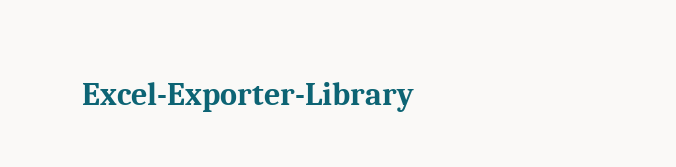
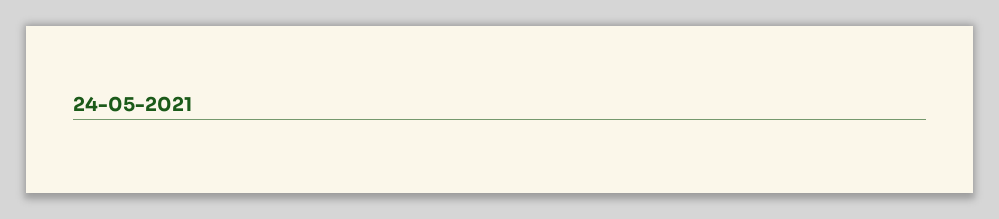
[82,82,414,112] Excel-Exporter-Library -> [73,96,192,112] 24-05-2021

